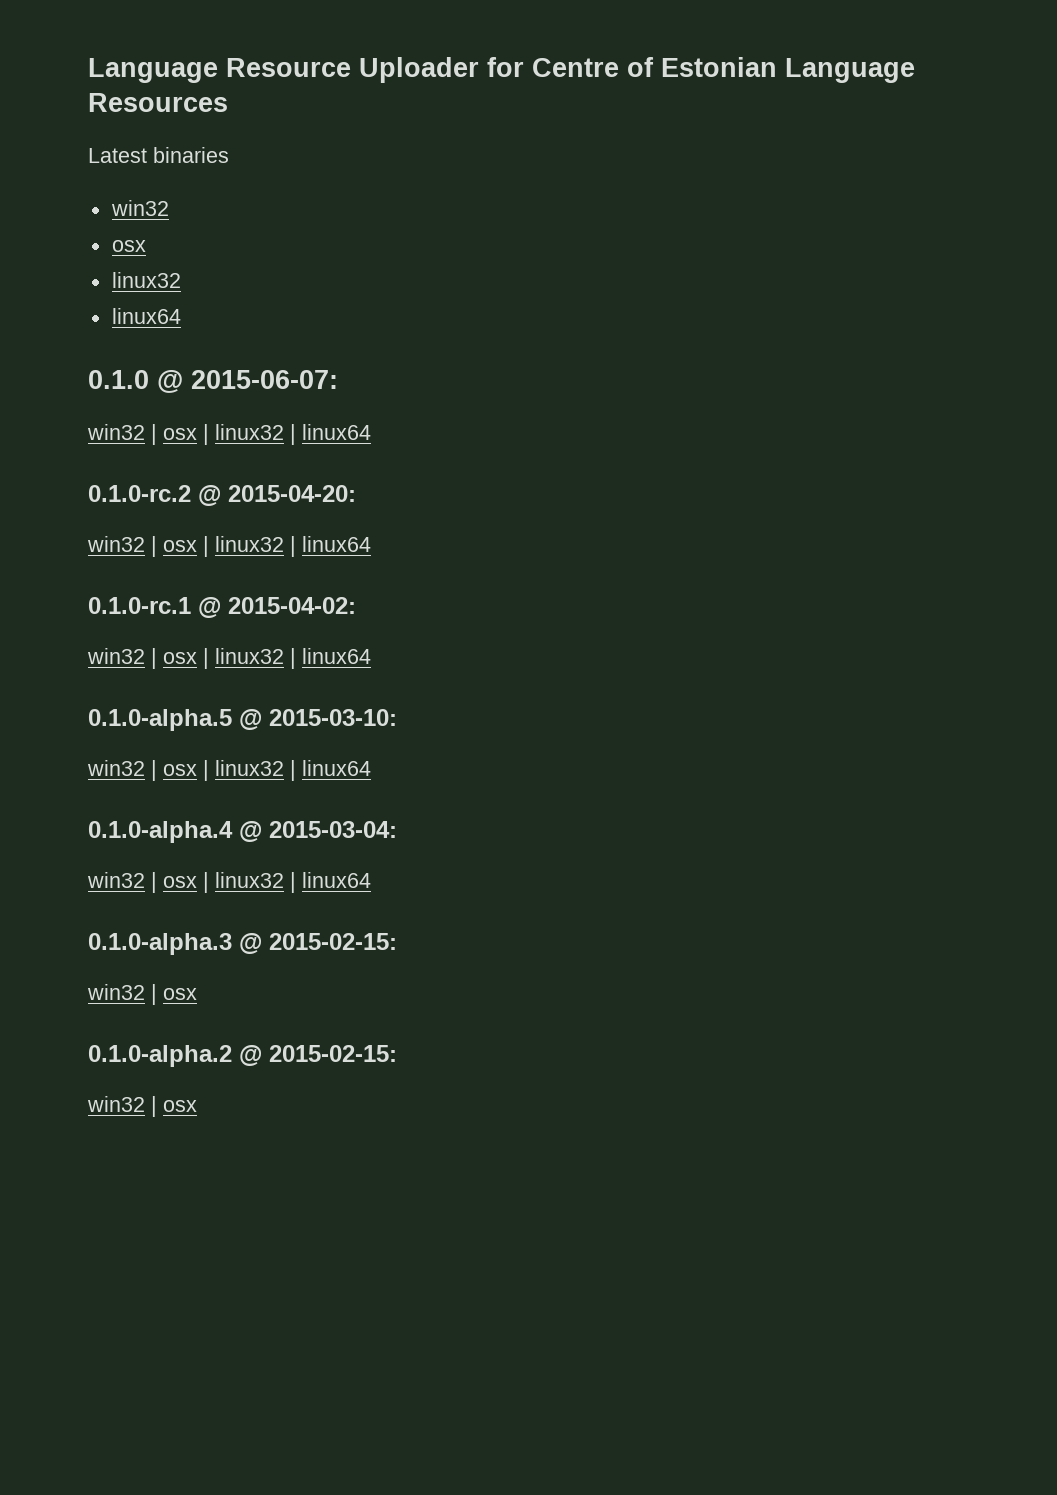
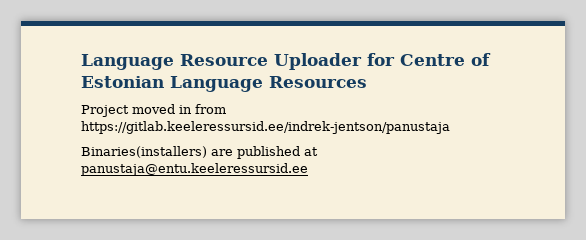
[88,147,229,163] [110,200,169,216] [111,240,146,252] [111,272,181,288] [111,308,181,324] [88,370,338,393] [87,424,371,445] [88,485,356,506] [87,536,371,557] [88,597,356,618] [87,648,371,669] [88,709,397,731] [87,760,371,781] [88,821,397,843] [87,872,371,893] [88,933,397,955] [87,984,197,1005] [88,1045,397,1067] [87,1096,197,1117] Latest binaries // win32 // osx // linux32 // linux64 // 0.1.0 @ 2015-06-07: // win32 | osx | linux32 | linux64 // 0.1.0-rc.2 @ 2015-04-20: // win32 | osx | linux32 | linux64 // 0.1.0-rc.1 @ 2015-04-02: // win32 | osx | linux32 | linux64 // 0.1.0-alpha.5 @ 2015-03-10: // win32 | osx | linux32 | linux64 // 0.1.0-alpha.4 @ 2015-03-04: // win32 | osx | linux32 | linux64 // 0.1.0-alpha.3 @ 2015-02-15: // win32 | osx // 0.1.0-alpha.2 @ 2015-02-15: // win32 | osx -> [81,104,226,117] [81,121,450,134] [81,146,318,159] [81,163,308,176] Project moved in from https://gitlab.keeleressursid.ee/indrek-jentson/panustaja // Binaries(installers) are published at panustaja@entu.keeleressursid.ee

